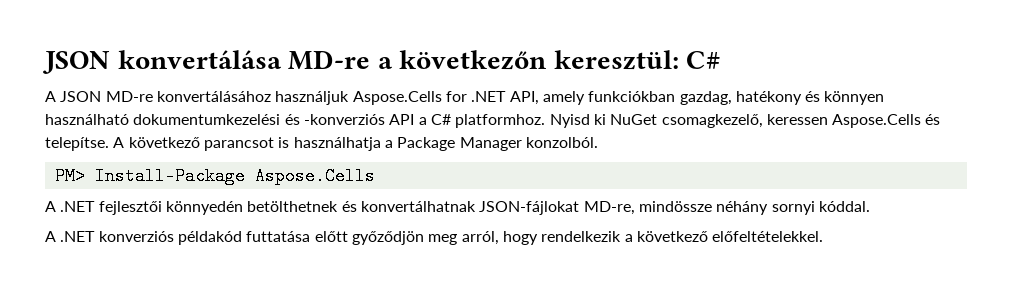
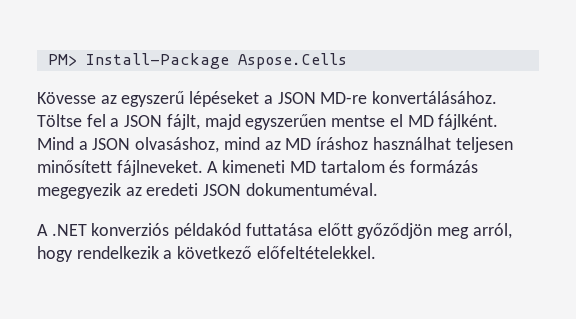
[43,50,721,74] [45,91,885,105] [45,114,941,128] [45,137,598,151] [54,167,375,185] [45,201,870,215] JSON konvertálása MD-re a következőn keresztül: C# // A JSON MD-re konvertálásához használjuk Aspose.Cells for .NET API, amely funkciókban gazdag, hatékony és könnyen használható dokumentumkezelési és -konverziós API a C# platformhoz. Nyisd ki NuGet csomagkezelő, keressen Aspose.Cells és telepítse. A következő parancsot is használhatja a Package Manager konzolból. // PM> Install-Package Aspose.Cells // A .NET fejlesztői könnyedén betölthetnek és konvertálhatnak JSON-fájlokat MD-re, mindössze néhány sornyi kóddal. -> [47,53,347,69] [37,91,498,107] [37,114,499,130] [37,137,513,153] [37,160,479,176] [37,183,378,199] PM> Install-Package Aspose.Cells // Kövesse az egyszerű lépéseket a JSON MD-re konvertálásához. Töltse fel a JSON fájlt, majd egyszerűen mentse el MD fájlként. Mind a JSON olvasáshoz, mind az MD íráshoz használhat teljesen minősített fájlneveket. A kimeneti MD tartalom és formázás megegyezik az eredeti JSON dokumentuméval.

